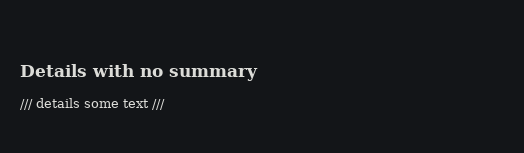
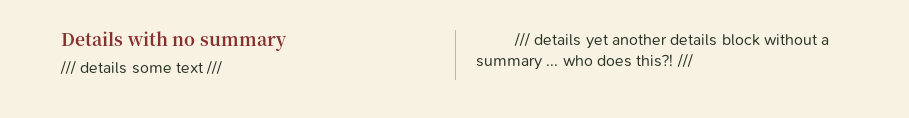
(165, 104) none -> [514,32,830,49] [476,53,693,70] // /// details yet another details block without a summary ... who does this?! ///

